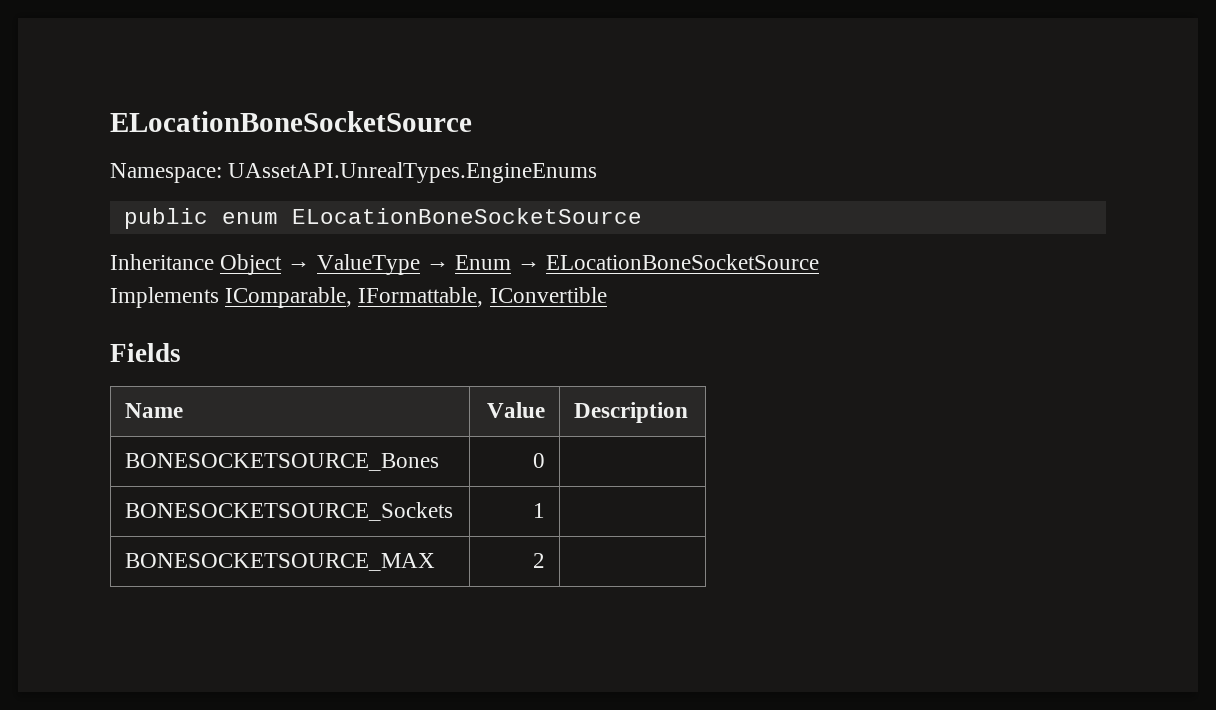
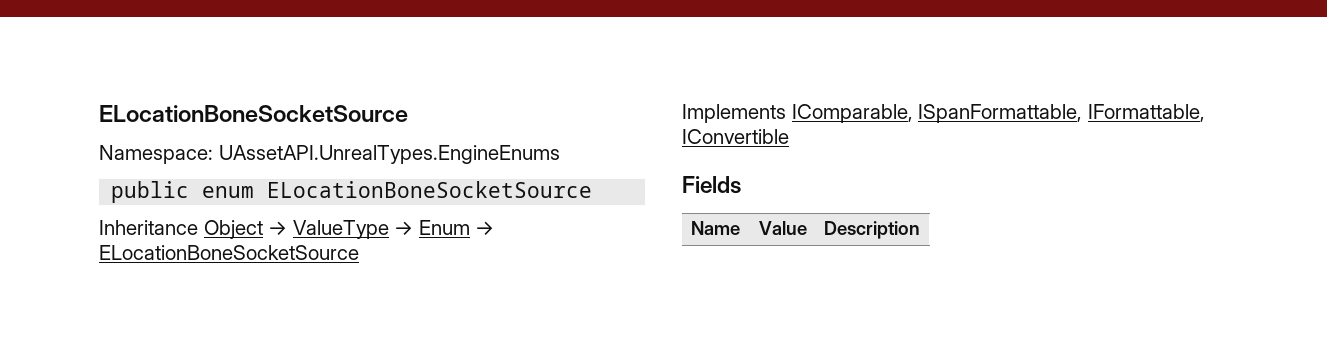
(353, 297) none -> [918,104,1083,123] ISpanFormattable,
[125,453,440,471] [532,453,545,468] [125,502,454,521] [532,503,545,518] [125,553,436,571] [532,553,545,568] // BONESOCKETSOURCE_Bones | 0 | // BONESOCKETSOURCE_Sockets | 1 | // BONESOCKETSOURCE_MAX | 2 | -> (920, 230) none

